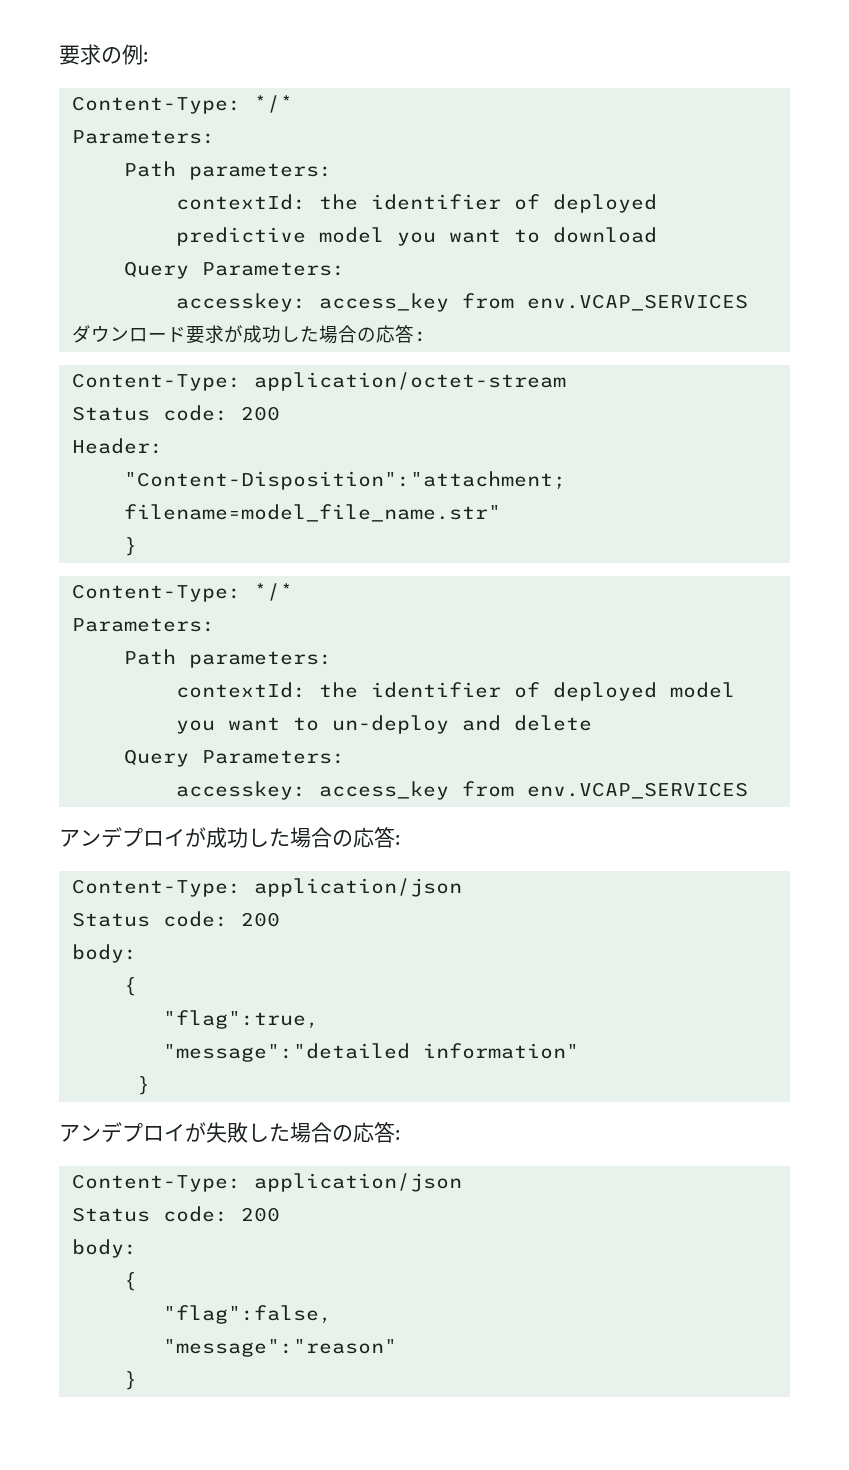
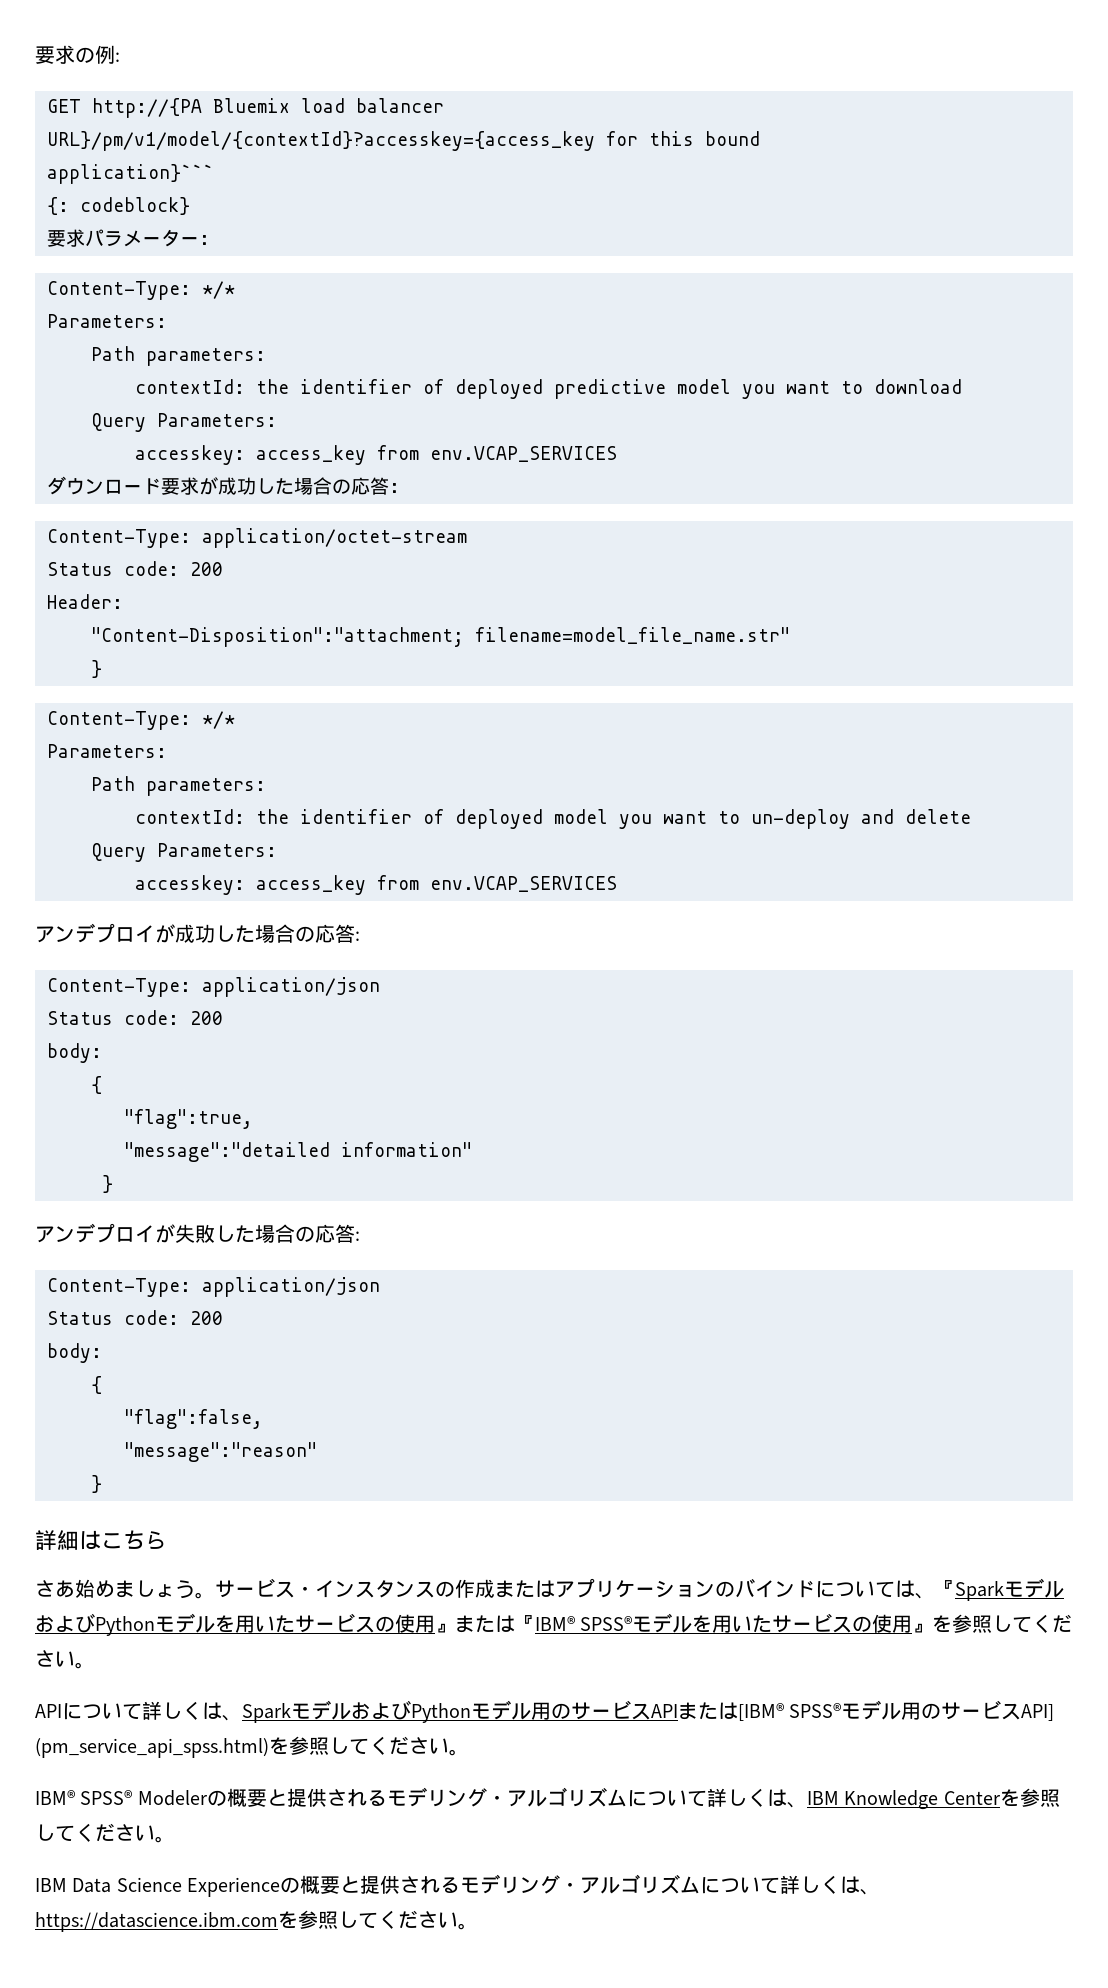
(148, 57) none -> [47,98,444,118] [47,131,760,151] [47,164,214,184] [47,197,190,215] [47,229,210,247] // GET http://{PA Bluemix load balancer // URL}/pm/v1/model/{contextId}?accesskey={access_key for this bound // application}``` // {: codeblock} // 要求パラメーター:
(137, 1380) none -> [35,1530,167,1550] [35,1578,1064,1601] [35,1613,1073,1636] [35,1650,95,1669] [35,1700,1055,1723] [35,1736,469,1758] [35,1787,1060,1810] [35,1823,175,1843] [35,1874,881,1897] [35,1910,478,1932] // 詳細はこちら // さあ始めましょう。サービス・インスタンスの作成またはアプリケーションのバインドについては、『SparkモデルおよびPythonモデルを用いたサービスの使用』または『IBM® SPSS®モデルを用いたサービスの使用』を参照してください。 // APIについて詳しくは、SparkモデルおよびPythonモデル用のサービスAPIまたは[IBM® SPSS®モデル用のサービスAPI] (pm_service_api_spss.html)を参照してください。 // IBM® SPSS® Modelerの概要と提供されるモデリング・アルゴリズムについて詳しくは、IBM Knowledge Centerを参照してください。 // IBM Data Science Experienceの概要と提供されるモデリング・アルゴリズムについて詳しくは、https://datascience.ibm.comを参照してください。

